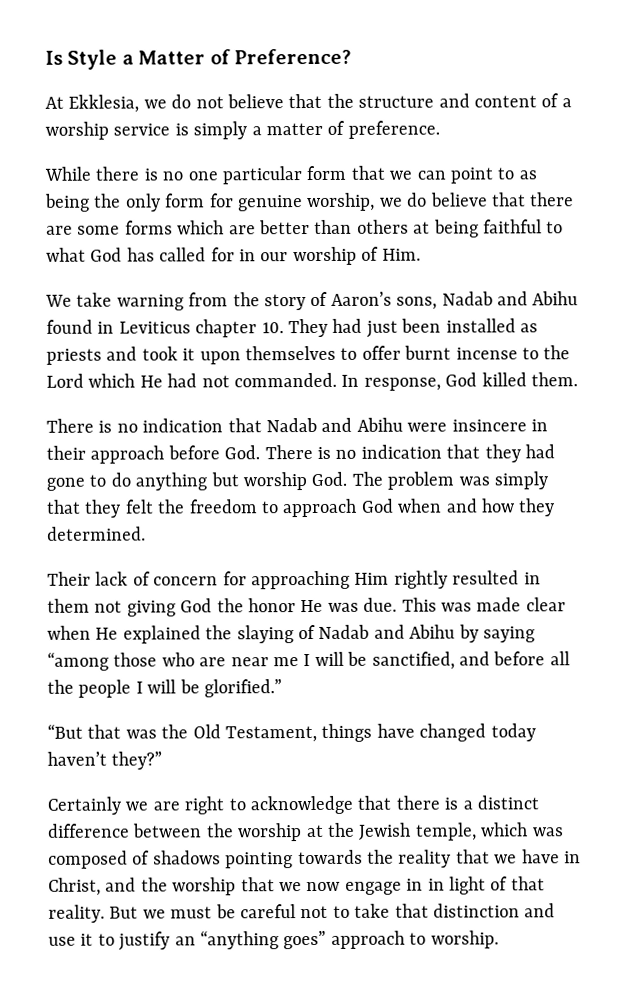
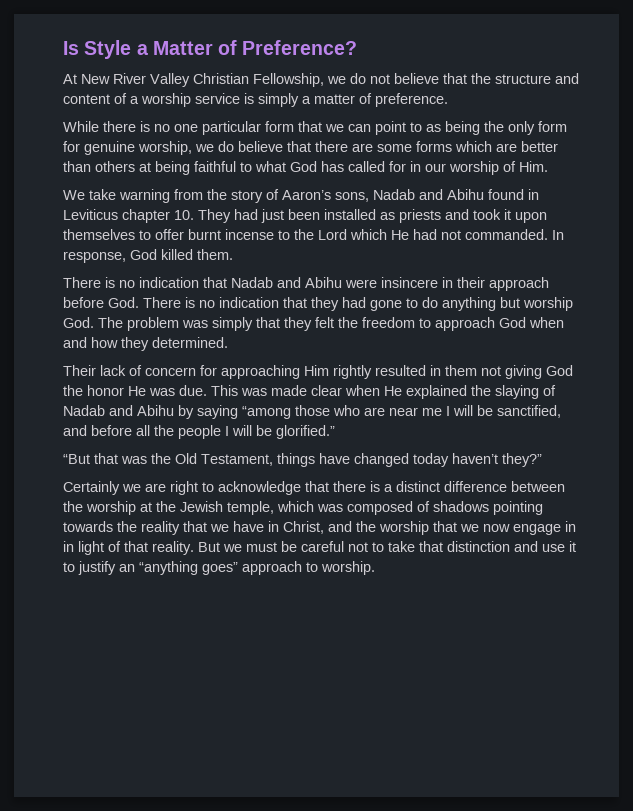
[68,94,140,113] Ekklesia, -> [81,73,324,87] New River Valley Christian Fellowship,

